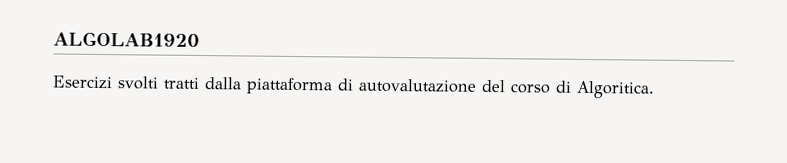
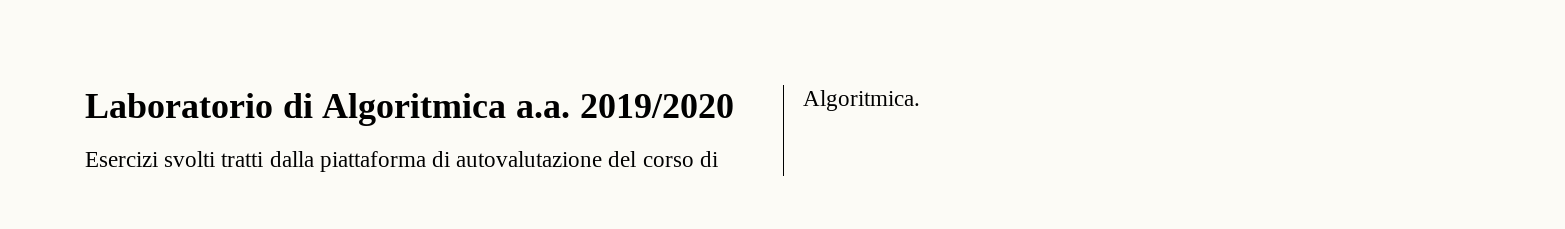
[53,31,200,47] ALGOLAB1920 -> [85,93,734,126] Laboratorio di Algoritmica a.a. 2019/2020
[576,80,655,99] Algoritica. -> [803,90,920,111] Algoritmica.

